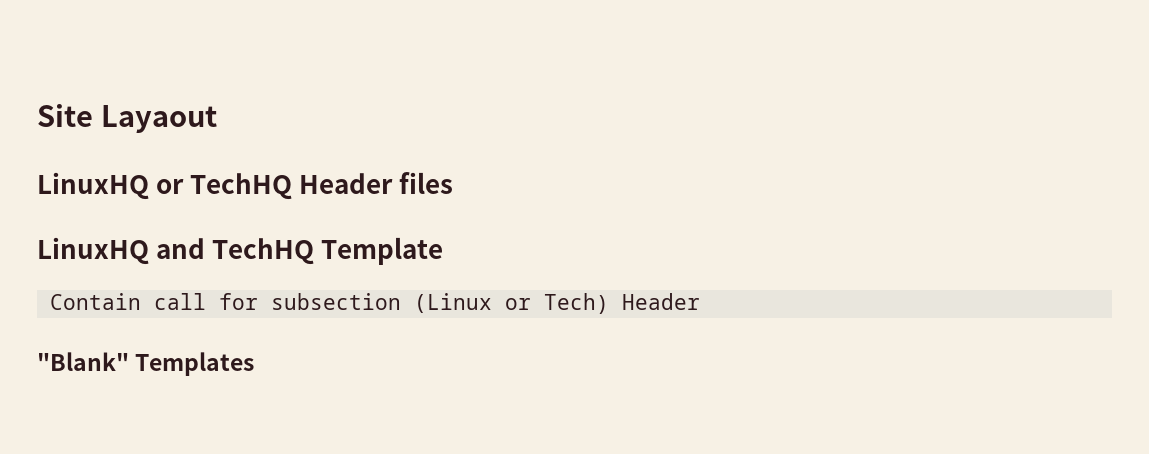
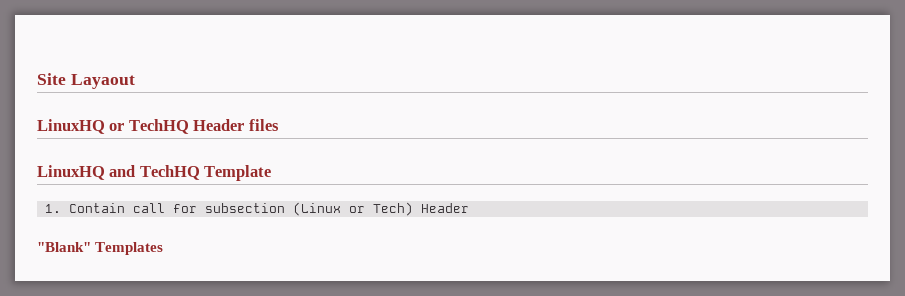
(444, 251) none -> [45,204,62,213] 1.

